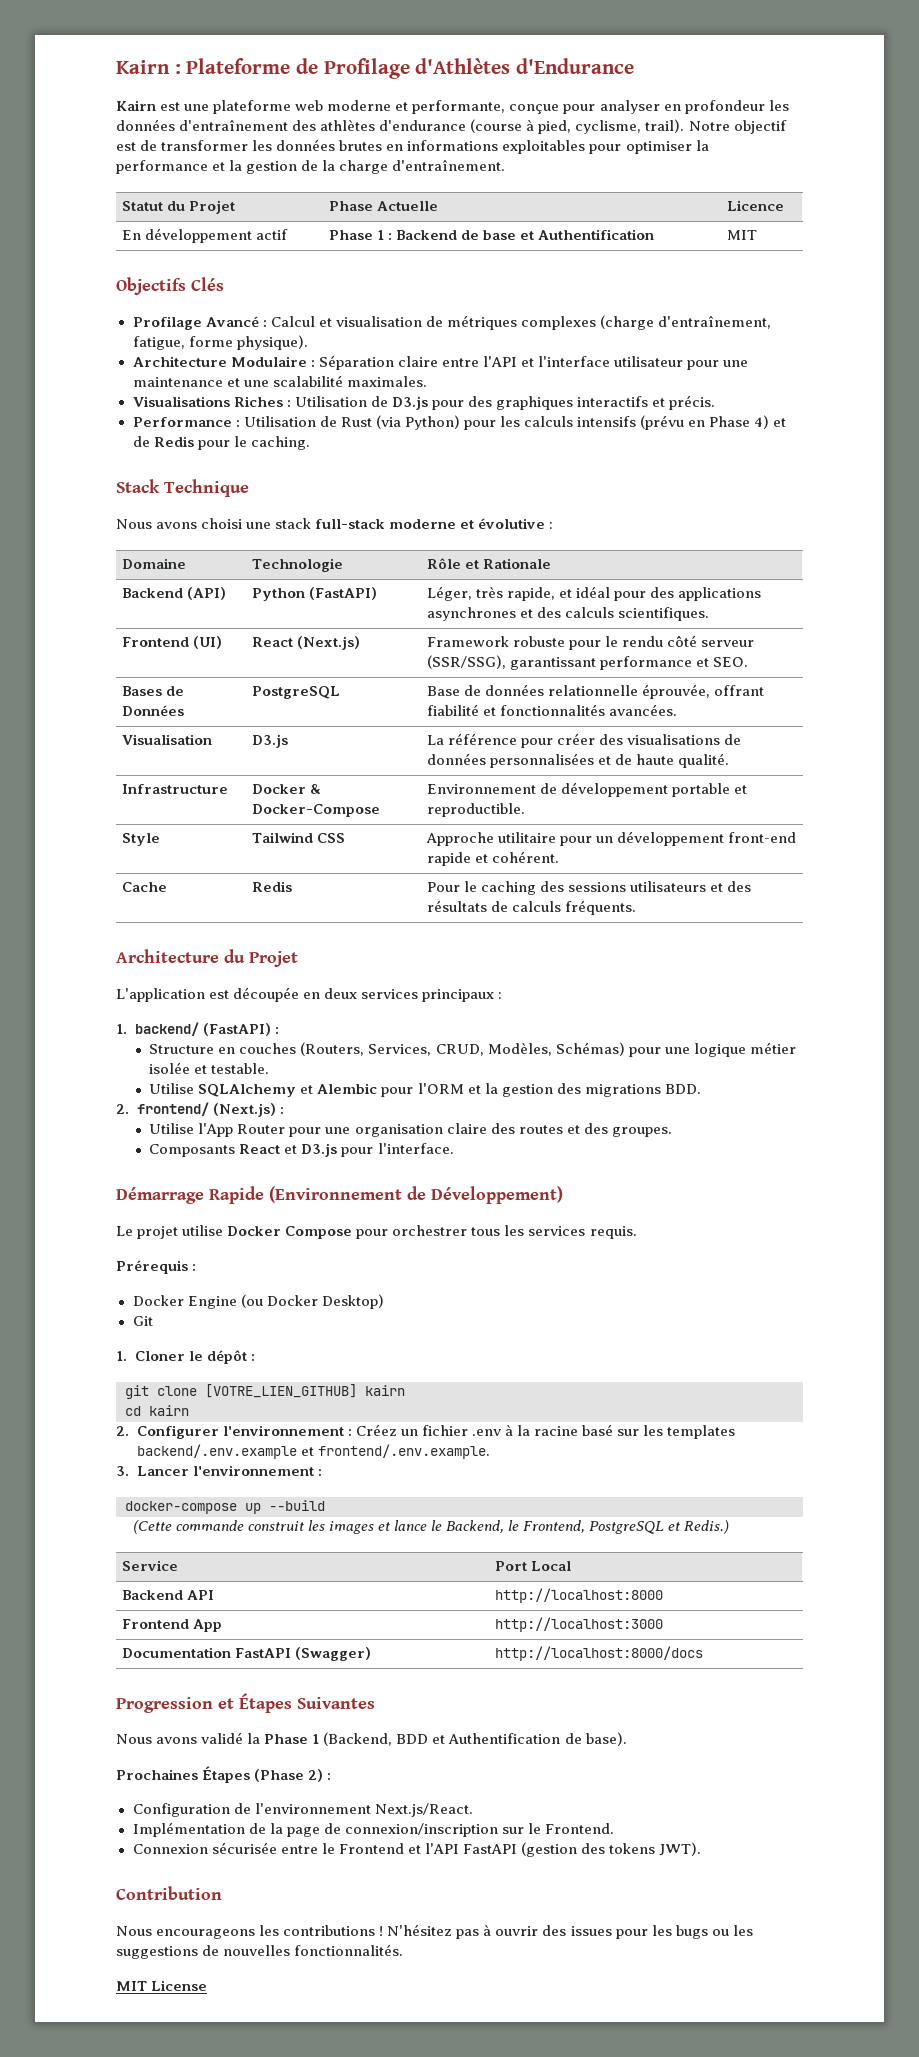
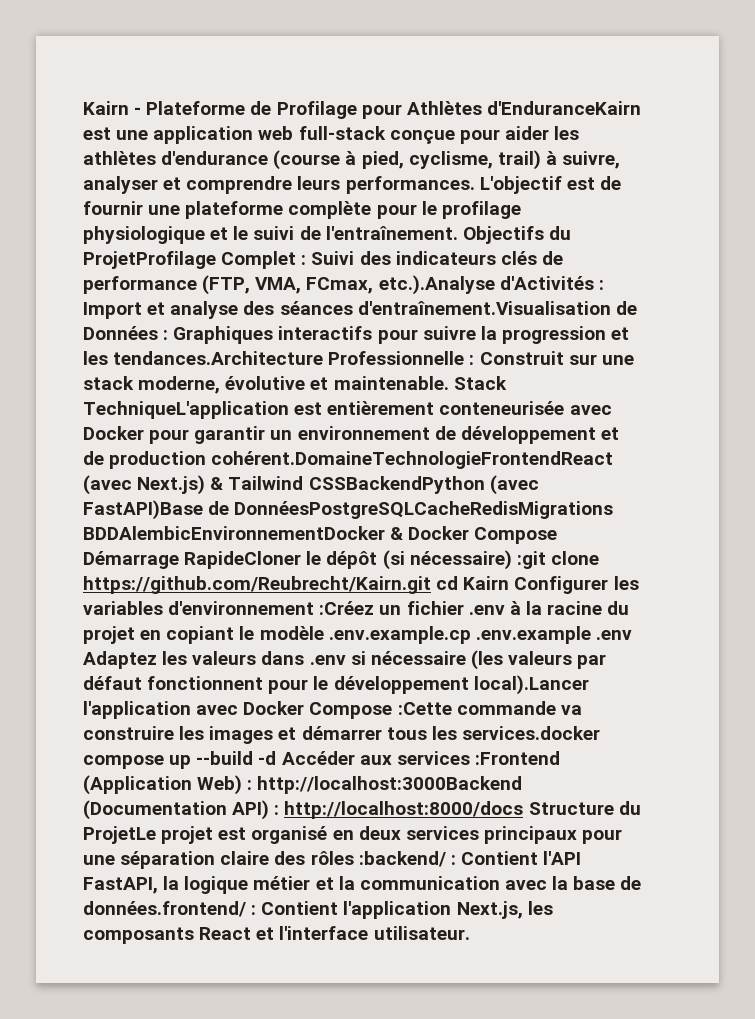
[116,60,181,74] Kairn : -> [83,101,142,115] Kairn -
[415,58,635,74] [116,100,789,114] [116,119,317,131] d'Athlètes d'Endurance // Kairn est une plateforme web moderne et performante, conçue pour analyser en profondeur les données d'entraînement des -> [361,101,641,119] [83,126,580,144] pour Athlètes d'EnduranceKairn est une application web full-stack conçue pour aider les
[645,119,787,134] [116,139,709,154] [116,160,506,174] [122,200,236,214] [329,201,439,211] [727,200,785,211] [122,228,289,243] [329,229,655,240] [727,230,758,240] [116,277,224,295] [132,315,771,330] [132,335,308,350] [132,355,749,370] [132,375,427,387] [132,395,716,410] [132,415,787,430] [132,436,310,450] [116,479,249,497] [116,518,554,529] [122,558,187,569] [252,558,344,572] [427,558,552,569] [122,587,227,600] [252,587,378,601] [427,586,762,601] [427,607,710,621] [122,636,223,649] [252,636,361,650] [427,635,755,650] [427,655,749,670] [122,686,185,696] [122,705,185,716] [252,686,341,699] [427,684,765,699] [427,704,678,716] [122,734,213,745] [252,734,289,748] [427,733,742,748] [427,753,730,768] [122,784,229,794] [252,784,322,794] [252,804,381,817] [427,782,748,797] [427,803,526,817] [122,833,161,846] [252,832,346,843] [426,831,797,846] [427,851,560,866] [122,882,168,892] [252,881,293,892] [427,881,752,895] [427,900,637,915] [116,949,298,967] [116,987,503,1002] [116,1022,279,1036] [149,1042,796,1057] [149,1062,270,1074] [149,1083,701,1097] [116,1102,284,1117] [149,1123,672,1137] [149,1143,454,1157] [116,1186,563,1204] [116,1225,637,1239] [116,1260,197,1274] [132,1294,384,1309] [132,1316,153,1326] [116,1350,255,1364] [125,1384,405,1399] [125,1405,189,1416] [116,1424,397,1439] trail). Notre objectif est de transformer les données brutes en informations exploitables pour optimiser la performance et la gestion de la charge d'entraînement. // Statut du Projet | Phase Actuelle | Licence // En développement actif | Phase 1 : Backend de base et Authentification | MIT // Objectifs Clés // Profilage Avancé : Calcul et visualisation de métriques complexes (charge d'entraînement, fatigue, forme physique). // Architecture Modulaire : Séparation claire entre l'API et l'interface utilisateur pour une maintenance et une scalabilité maximales. // Visualisations Riches : Utilisation de D3.js pour des graphiques interactifs et précis. // Performance : Utilisation de Rust (via Python) pour les calculs intensifs (prévu en Phase 4) et de Redis pour le caching. // Stack Technique // Nous avons choisi une stack full-stack moderne et évolutive : // Domaine | Technologie | Rôle et Rationale // Backend (API) | Python (FastAPI) | Léger, très rapide, et idéal pour des applications asynchrones et des calculs scientifiques. // Frontend (UI) | React (Next.js) | Framework robuste pour le rendu côté serveur (SSR/SSG), garantissant performance et SEO. // Bases de Données | PostgreSQL | Base de données relationnelle éprouvée, offrant fiabilité et fonctionnalités avancées. // Visualisation | D3.js | La référence pour créer des visualisations de données personnalisées et de haute qualité. // Infrastructure | Docker & Docker-Compose | Environnement de développement portable et reproductible. // Style | Tailwind CSS | Approche utilitaire pour un développement front-end rapide et cohérent. // Cache | Redis | Pour le caching des sessions utilisateurs et des résultats de calculs fréquents. // Architecture du Projet // L'application est découpée en deux services principaux : // 1. backend/ (FastAPI) : // Structure en couches (Routers, Services, CRUD, Modèles, Schémas) pour une logique métier isolée et testable. // Utilise SQLAlchemy et Alembic pour l'ORM et la gestion des migrations BDD. // 2. frontend/ (Next.js) : // Utilise l'App Router pour une organisation claire des routes et des groupes. // Composants React et D3.js pour l'interface. // Démarrage Rapide (Environnement de Développement) // Le projet utilise Docker Compose pour orchestrer tous les services requis. // Prérequis : // Docker Engine (ou Docker Desktop) // Git // 1. Cloner le dépôt : // git clone [VOTRE_LIEN_GITHUB] kairn // cd kairn // 2. Configurer l'environnement : Créez -> [497,150,621,170] [83,176,621,194] [83,201,521,219] [83,226,571,244] [83,251,563,269] [83,275,604,295] [83,301,637,319] [83,326,630,344] [83,351,634,365] [83,376,507,394] [83,401,612,419] [83,426,619,444] [83,451,614,469] [83,475,539,495] [83,500,614,520] [83,526,558,544] [83,550,599,570] [83,576,639,594] [83,601,375,615] trail) à suivre, analyser et comprendre leurs performances. L'objectif est de fournir une plateforme complète pour le profilage physiologique et le suivi de l'entraînement. Objectifs du ProjetProfilage Complet : Suivi des indicateurs clés de performance (FTP, VMA, FCmax, etc.).Analyse d'Activités : Import et analyse des séances d'entraînement.Visualisation de Données : Graphiques interactifs pour suivre la progression et les tendances.Architecture Professionnelle : Construit sur une stack moderne, évolutive et maintenable. Stack TechniqueL'application est entièrement conteneurisée avec Docker pour garantir un environnement de développement et de production cohérent.DomaineTechnologieFrontendReact (avec Next.js) & Tailwind CSSBackendPython (avec FastAPI)Base de DonnéesPostgreSQLCacheRedisMigrations BDDAlembicEnvironnementDocker & Docker Compose Démarrage RapideCloner le dépôt (si nécessaire) :git clone https://github.com/Reubrecht/Kairn.git cd Kairn Configurer les variables d'environnement :Créez
[582,1424,736,1439] [136,1444,490,1459] [116,1465,322,1476] [125,1500,325,1514] [132,1520,730,1534] [122,1560,179,1571] [495,1561,572,1571] [122,1590,215,1600] [495,1588,664,1603] [122,1619,223,1632] [495,1617,664,1632] [122,1647,372,1661] [495,1646,704,1661] [116,1693,375,1713] [116,1732,627,1746] [116,1766,332,1783] [132,1803,473,1817] [132,1822,614,1837] [132,1842,702,1857] [116,1886,222,1900] [116,1924,753,1939] [116,1944,404,1959] [116,1980,208,1991] basé sur les templates backend/.env.example et frontend/.env.example. // 3. Lancer l'environnement : // docker-compose up --build // (Cette commande construit les images et lance le Backend, le Frontend, PostgreSQL et Redis.) // Service | Port Local // Backend API | http://localhost:8000 // Frontend App | http://localhost:3000 // Documentation FastAPI (Swagger) | http://localhost:8000/docs // Progression et Étapes Suivantes // Nous avons validé la Phase 1 (Backend, BDD et Authentification de base). // Prochaines Étapes (Phase 2) : // Configuration de l'environnement Next.js/React. // Implémentation de la page de connexion/inscription sur le Frontend. // Connexion sécurisée entre le Frontend et l'API FastAPI (gestion des tokens JWT). // Contribution // Nous encourageons les contributions ! N'hésitez pas à ouvrir des issues pour les bugs ou les suggestions de nouvelles fonctionnalités. // MIT License -> [607,601,630,615] [83,626,632,644] [83,650,607,670] [83,675,589,695] [83,701,582,719] [83,726,600,744] [83,751,560,769] [83,775,523,795] [83,800,641,820] [83,826,623,844] [83,851,582,869] [83,876,642,894] [83,901,553,919] [83,926,470,944] du projet en copiant le modèle .env.example.cp .env.example .env Adaptez les valeurs dans .env si nécessaire (les valeurs par défaut fonctionnent pour le développement local).Lancer l'application avec Docker Compose :Cette commande va construire les images et démarrer tous les services.docker compose up --build -d Accéder aux services :Frontend (Application Web) : http://localhost:3000Backend (Documentation API) : http://localhost:8000/docs Structure du ProjetLe projet est organisé en deux services principaux pour une séparation claire des rôles :backend/ : Contient l'API FastAPI, la logique métier et la communication avec la base de données.frontend/ : Contient l'application Next.js, les composants React et l'interface utilisateur.

